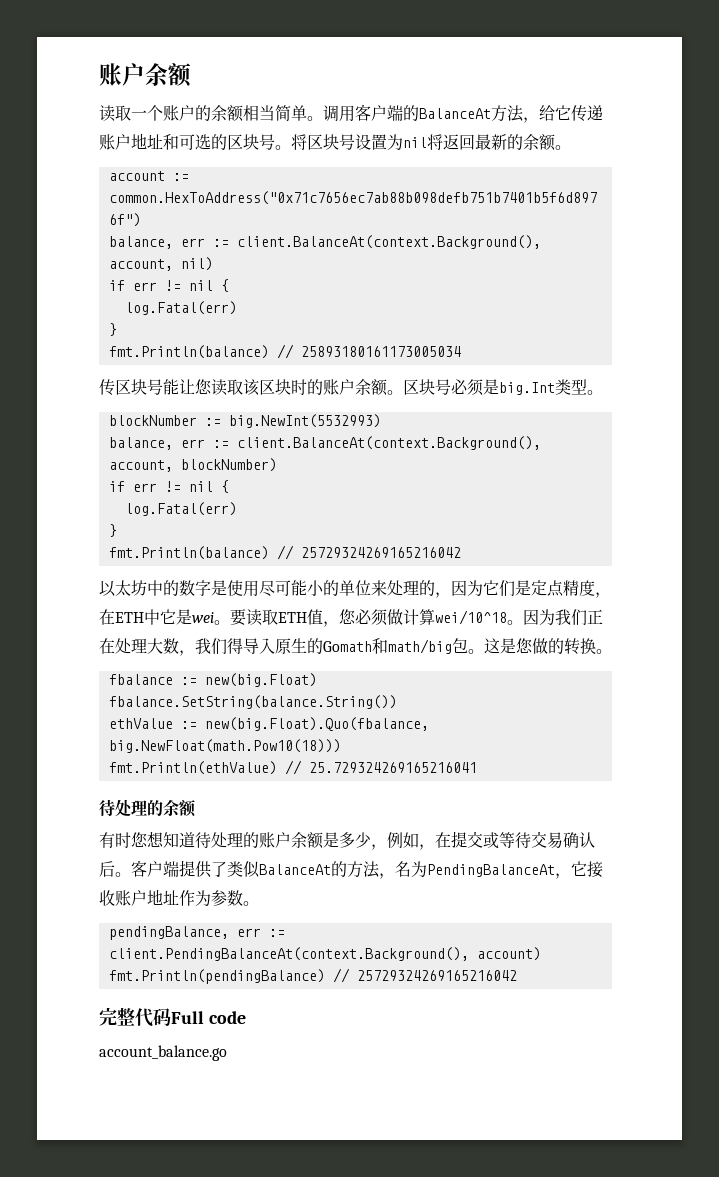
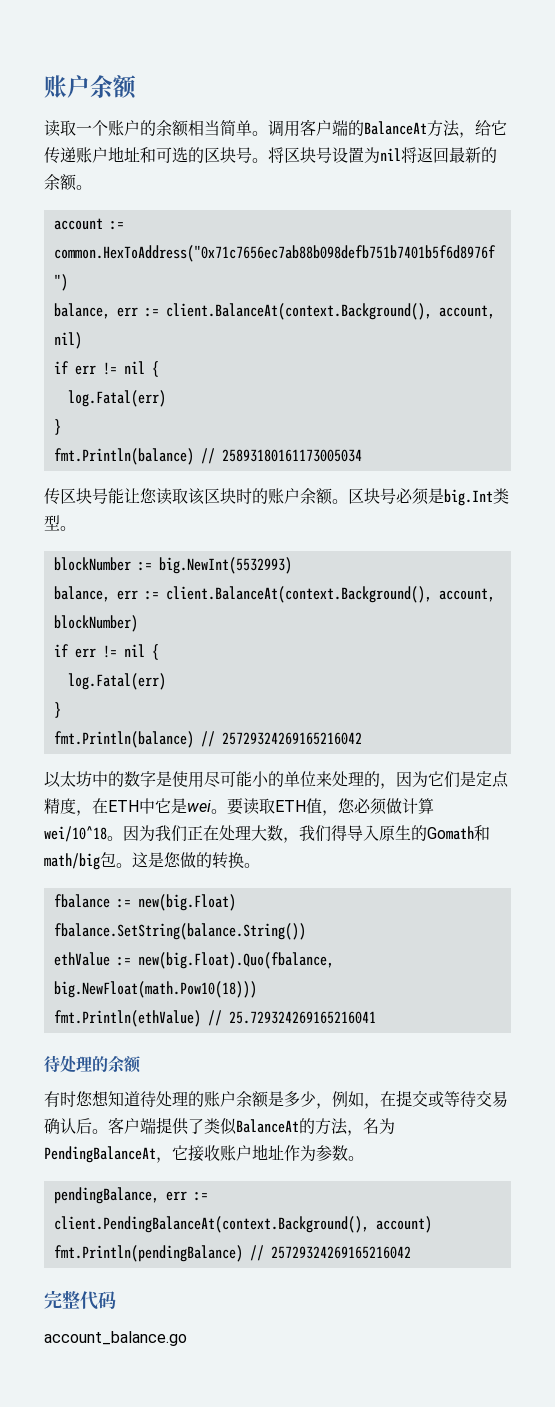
[171,1011,246,1024] Full code -> (116, 1300) none

